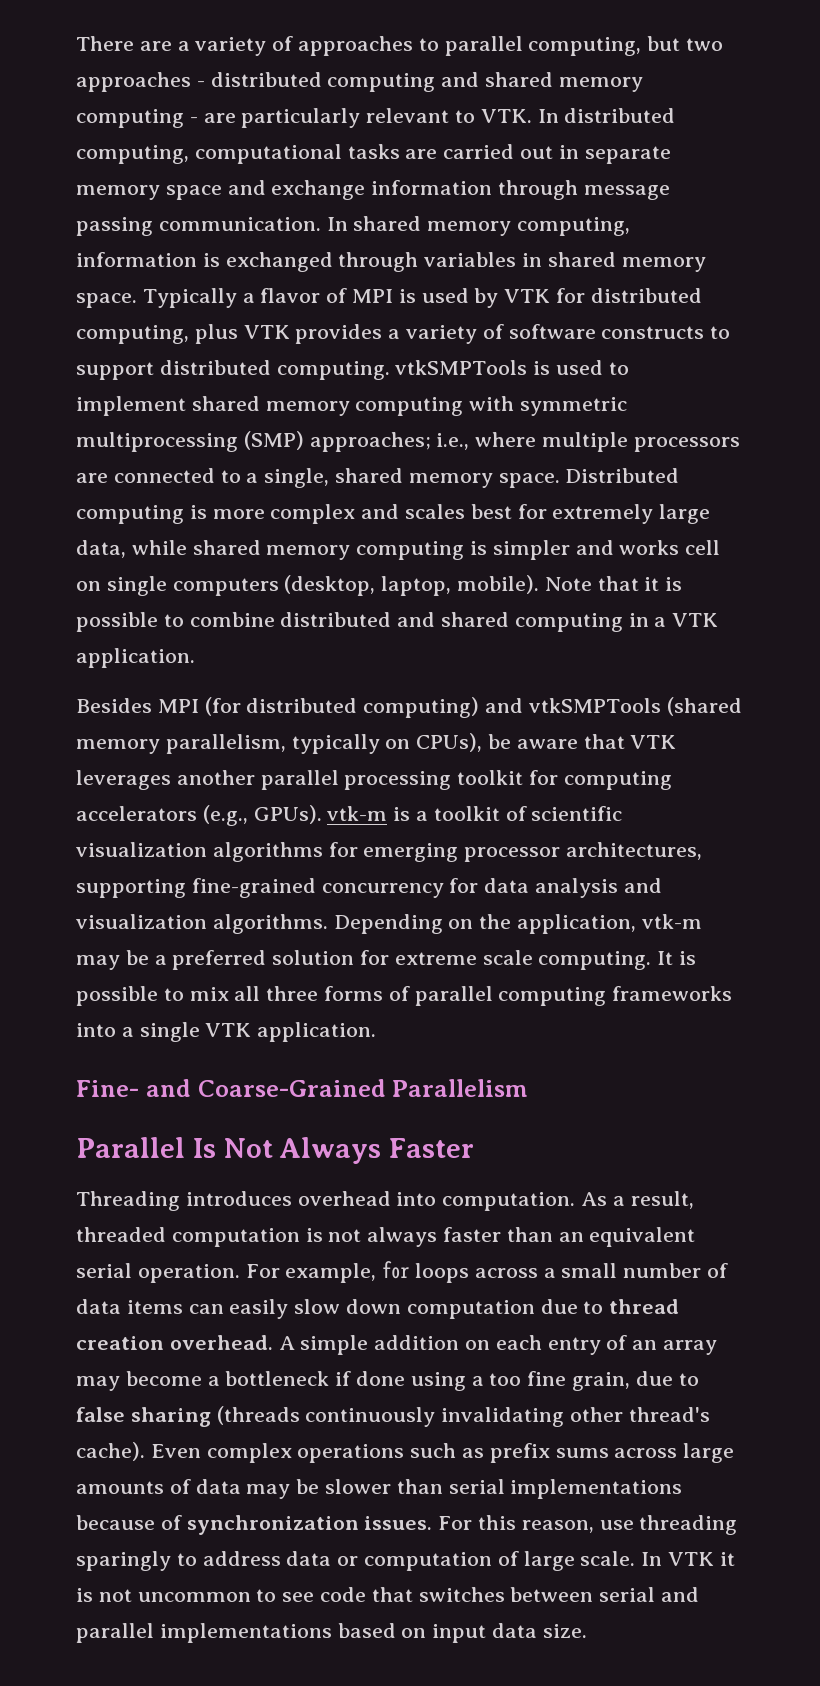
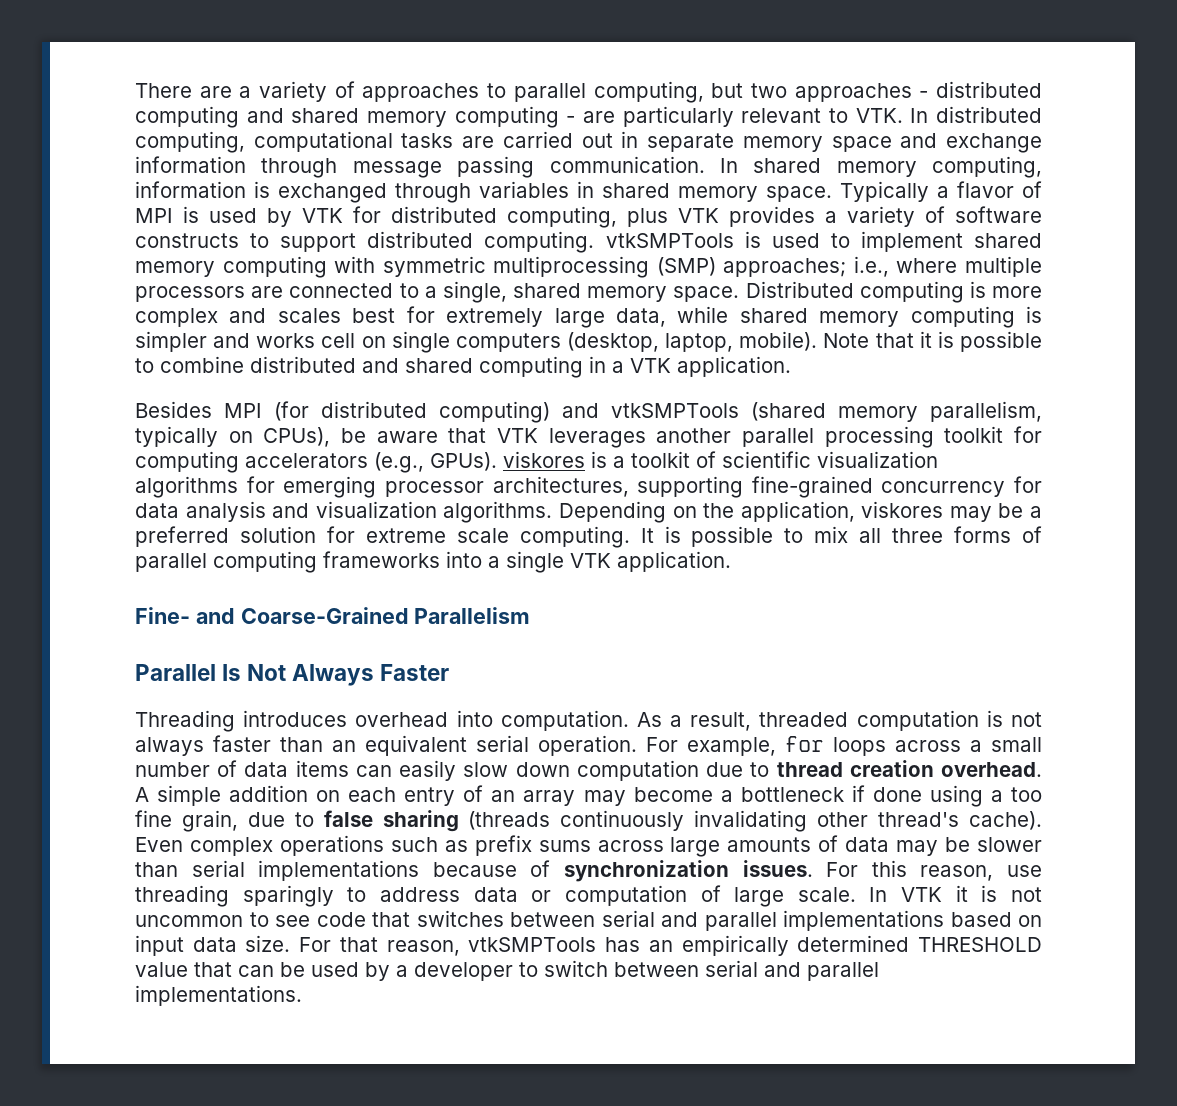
[327,806,388,821] vtk-m -> [503,451,585,468] viskores
[641,914,702,929] vtk-m -> [861,501,944,518] viskores
(587, 1631) none -> [299,935,1042,956] [135,960,879,981] [135,985,302,1006] For that reason, vtkSMPTools has an empirically determined THRESHOLD value that can be used by a developer to switch between serial and parallel implementations.

